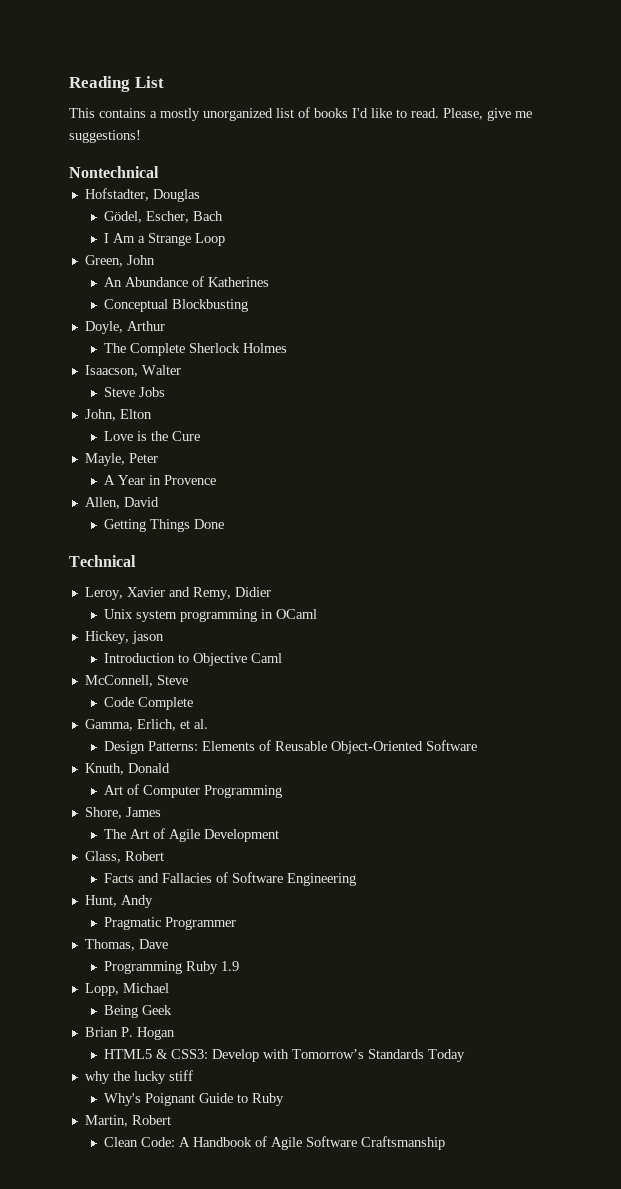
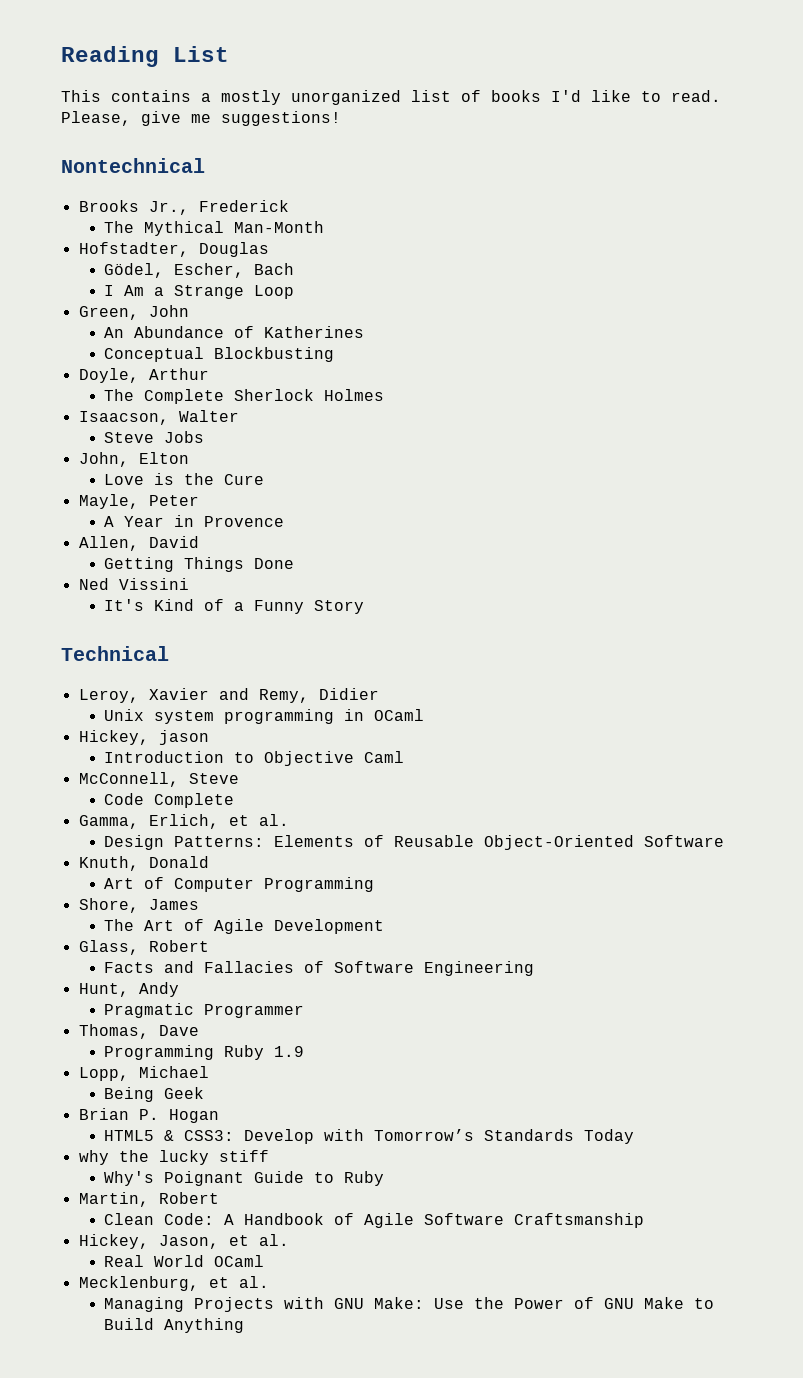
(159, 172) none -> [78,200,289,215] [104,221,325,236] // Brooks Jr., Frederick // The Mythical Man-Month
(225, 524) none -> [78,578,189,590] [104,599,365,614] // Ned Vissini // It's Kind of a Funny Story
(446, 1143) none -> [78,1234,289,1249] [104,1255,265,1267] [78,1276,269,1291] [104,1297,715,1312] [104,1318,245,1333] // Hickey, Jason, et al. // Real World OCaml // Mecklenburg, et al. // Managing Projects with GNU Make: Use the Power of GNU Make to Build Anything

